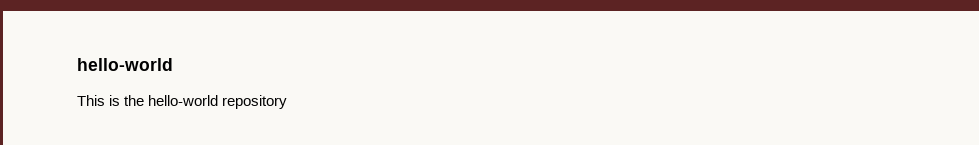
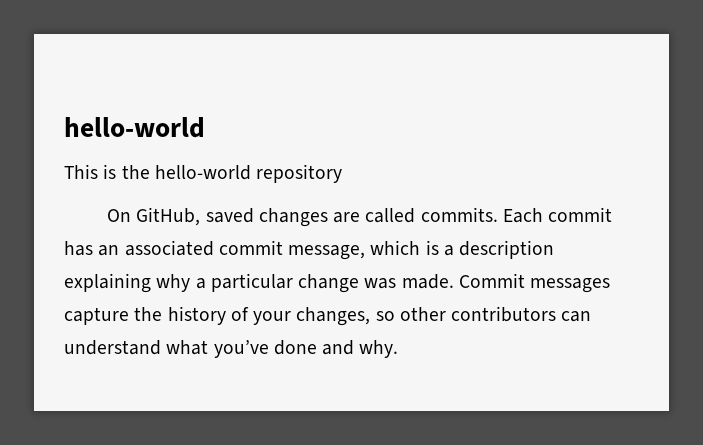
(288, 102) none -> [107,207,613,227] [64,240,555,260] [64,273,611,293] [64,306,592,326] [64,340,399,358] // On GitHub, saved changes are called commits. Each commit has an associated commit message, which is a description explaining why a particular change was made. Commit messages capture the history of your changes, so other contributors can understand what you’ve done and why.

